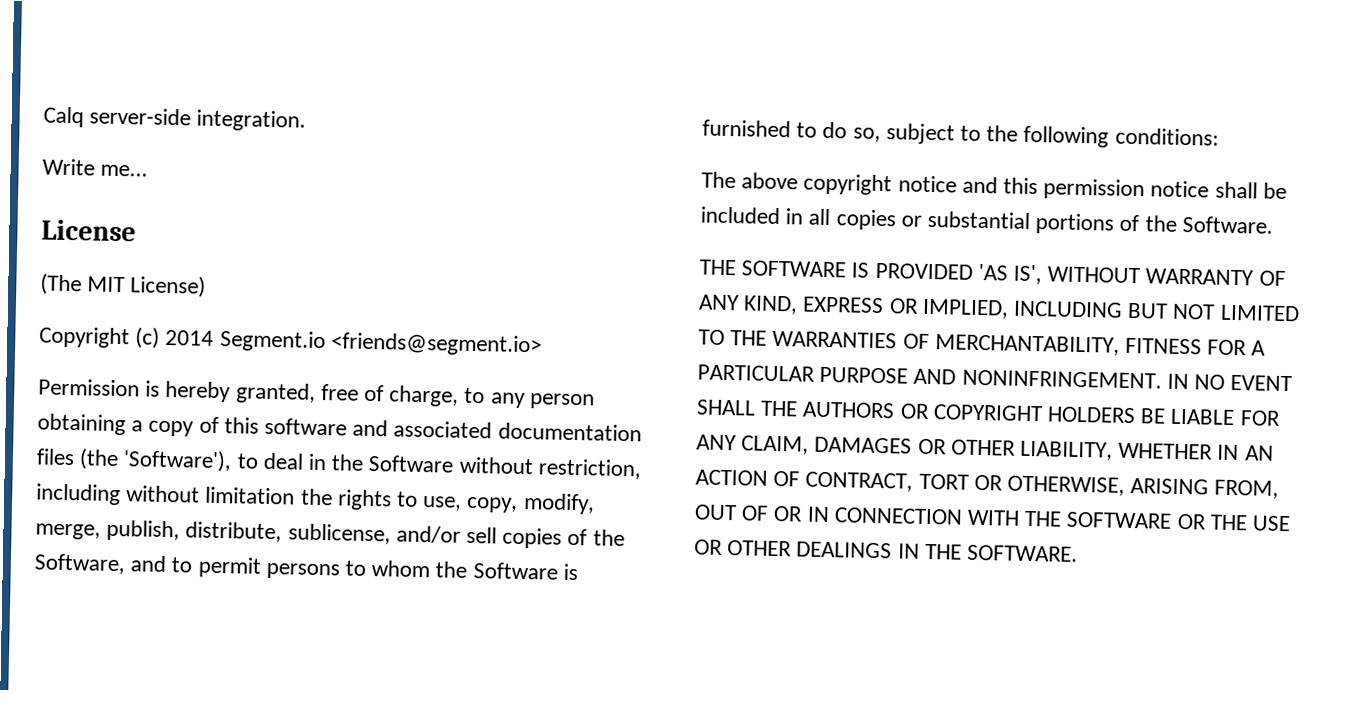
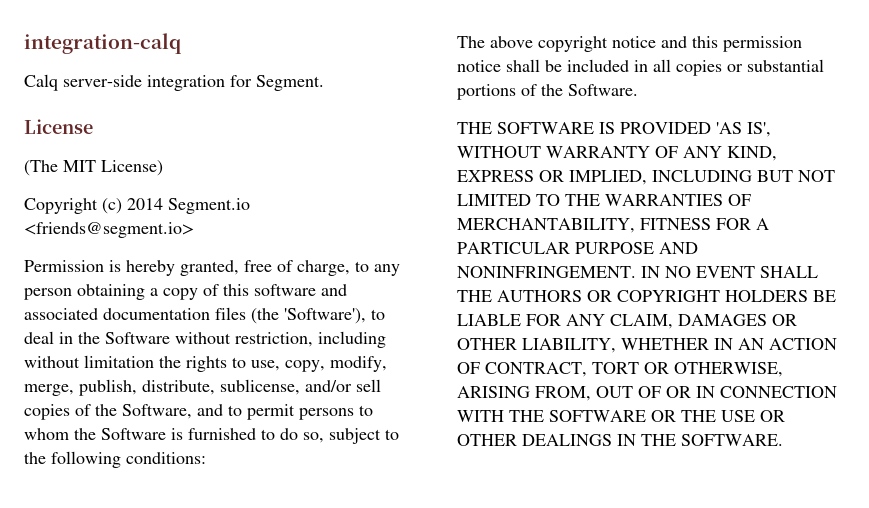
(43, 117) none -> [24,33,181,54] integration-calq //
[196,109,307,132] [42,158,149,177] integration. // Write me... -> [147,75,324,91] integration for Segment.

